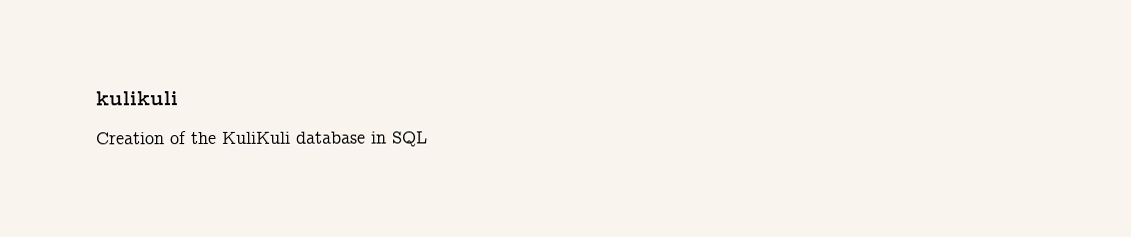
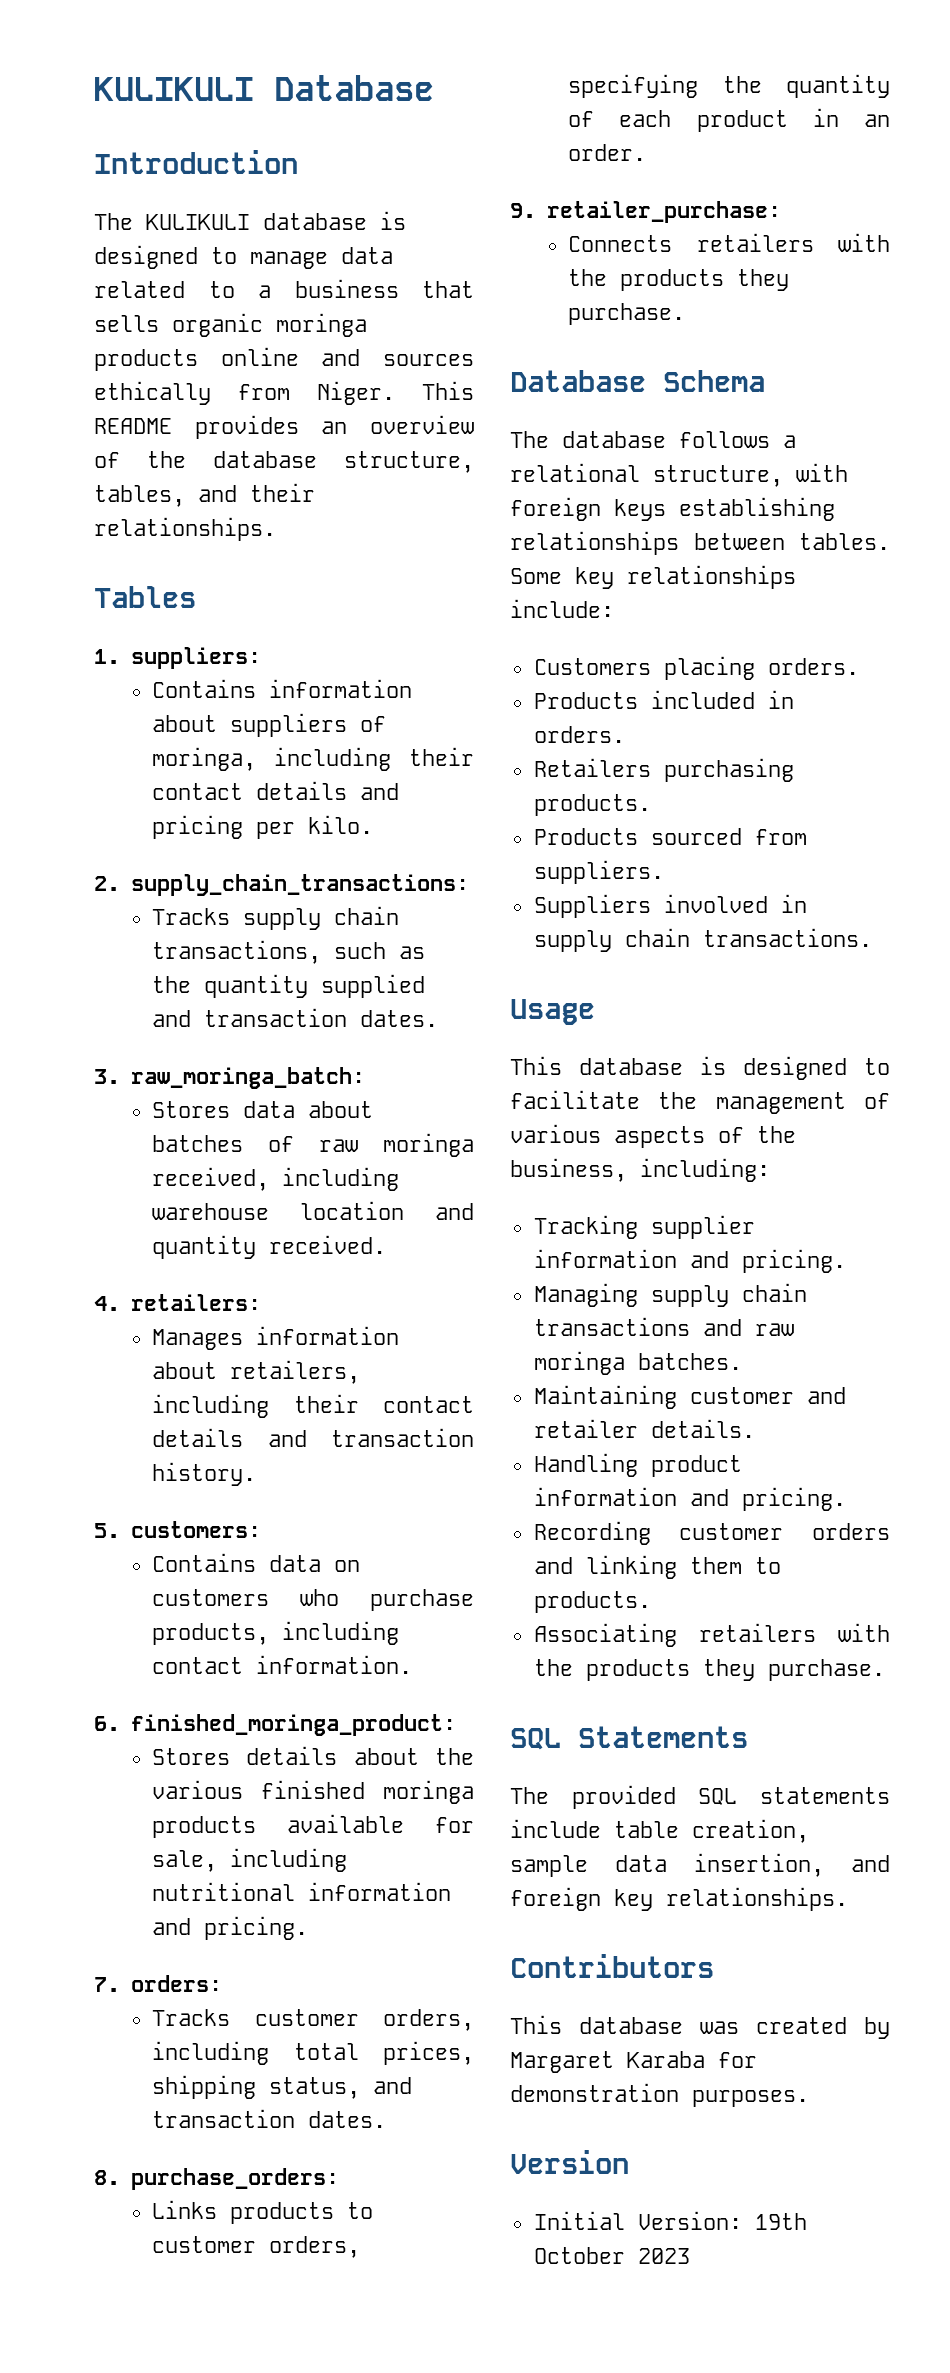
[95,91,178,106] [96,131,428,147] kulikuli // Creation of the KuliKuli database in SQL -> [94,75,434,101] [94,150,298,174] [94,211,406,230] [94,245,393,269] [94,279,474,298] [94,313,367,337] [94,347,474,371] [94,381,474,405] [94,415,474,439] [94,451,474,473] [94,483,315,507] [94,517,276,541] [94,586,196,608] [94,647,261,669] [152,679,413,698] [152,713,387,737] [152,747,474,771] [152,781,400,800] [152,815,374,839] [94,874,469,896] [152,906,400,930] [152,940,426,964] [152,974,426,998] [152,1008,439,1027] [94,1067,365,1089] [152,1101,374,1118] [152,1133,474,1157] [152,1167,400,1191] [152,1201,474,1220] [152,1235,387,1259] [94,1294,261,1311] [152,1326,400,1350] [152,1360,361,1384] [152,1394,474,1418] [152,1428,474,1447] [152,1462,257,1486] [94,1521,261,1538] [152,1553,361,1572] [152,1589,474,1611] [152,1621,400,1645] [152,1655,413,1674] [94,1714,456,1736] [152,1746,474,1765] [152,1780,474,1804] [152,1814,474,1838] [152,1848,348,1872] [152,1882,452,1901] [152,1916,309,1940] [94,1975,222,1992] [152,2009,474,2031] [152,2041,474,2065] [152,2075,413,2099] [152,2109,387,2128] [94,2168,339,2190] [152,2200,374,2224] [152,2236,361,2258] [568,74,890,98] [568,108,890,132] [568,144,647,161] [510,201,781,223] [568,233,890,252] [568,269,790,291] [568,303,686,325] [510,370,765,392] [510,431,796,448] [510,463,848,487] [510,497,835,521] [510,531,890,555] [510,565,796,589] [510,599,614,618] [533,656,859,680] [533,690,794,709] [533,726,625,743] [533,758,794,782] [533,794,651,816] [533,828,807,845] [533,860,664,884] [533,894,807,918] [533,928,872,952] [510,999,595,1025] [510,1056,890,1080] [510,1090,890,1114] [510,1124,796,1148] [510,1158,770,1182] [533,1215,755,1239] [533,1249,846,1273] [533,1283,807,1307] [533,1317,794,1336] [533,1351,742,1375] [533,1385,846,1409] [533,1419,755,1438] [533,1453,742,1477] [533,1487,846,1511] [533,1521,890,1545] [533,1555,781,1579] [533,1591,651,1613] [533,1623,890,1647] [533,1659,885,1681] [510,1726,748,1750] [510,1785,890,1809] [510,1819,809,1843] [510,1853,890,1877] [510,1887,848,1911] [510,1954,714,1978] [510,2015,890,2039] [510,2051,757,2073] [510,2083,809,2107] [510,2150,629,2174] [533,2211,807,2230] [533,2247,690,2264] KULIKULI Database // Introduction // The KULIKULI database is designed to manage data related to a business that sells organic moringa products online and sources ethically from Niger. This README provides an overview of the database structure, tables, and their relationships. // Tables // 1. suppliers: // Contains information about suppliers of moringa, including their contact details and pricing per kilo. // 2. supply_chain_transactions: // Tracks supply chain transactions, such as the quantity supplied and transaction dates. // 3. raw_moringa_batch: // Stores data about batches of raw moringa received, including warehouse location and quantity received. // 4. retailers: // Manages information about retailers, including their contact details and transaction history. // 5. customers: // Contains data on customers who purchase products, including contact information. // 6. finished_moringa_product: // Stores details about the various finished moringa products available for sale, including nutritional information and pricing. // 7. orders: // Tracks customer orders, including total prices, shipping status, and transaction dates. // 8. purchase_orders: // Links products to customer orders, specifying the quantity of each product in an order. // 9. retailer_purchase: // Connects retailers with the products they purchase. // Database Schema // The database follows a relational structure, with foreign keys establishing relationships between tables. Some key relationships include: // Customers placing orders. // Products included in orders. // Retailers purchasing products. // Products sourced from suppliers. // Suppliers involved in supply chain transactions. // Usage // This database is designed to facilitate the management of various aspects of the business, including: // Tracking supplier information and pricing. // Managing supply chain transactions and raw moringa batches. // Maintaining customer and retailer details. // Handling product information and pricing. // Recording customer orders and linking them to products. // Associating retailers with the products they purchase. // SQL Statements // The provided SQL statements include table creation, sample data insertion, and foreign key relationships. // Contributors // This database was created by Margaret Karaba for demonstration purposes. // Version // Initial Version: 19th October 2023

